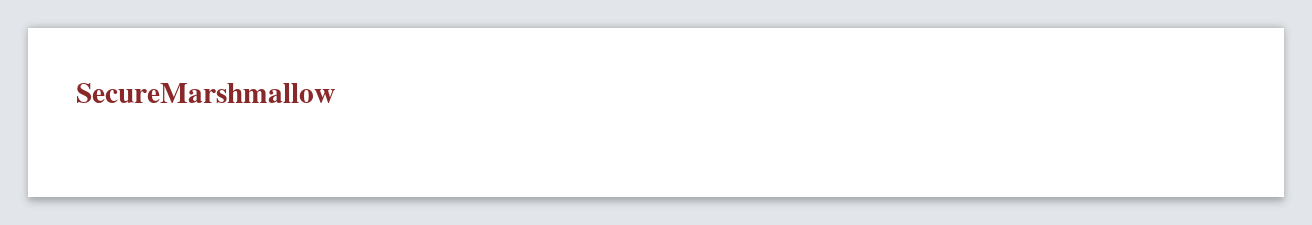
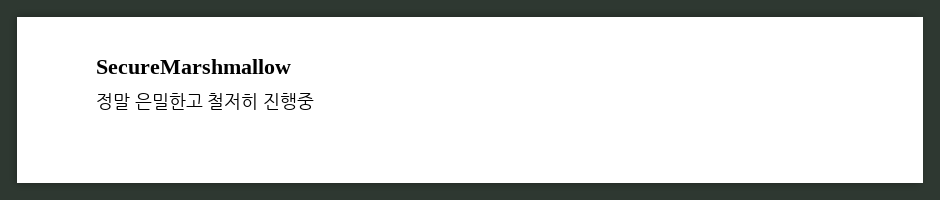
(335, 93) none -> [96,93,315,110] // 정말 은밀한고 철저히 진행중

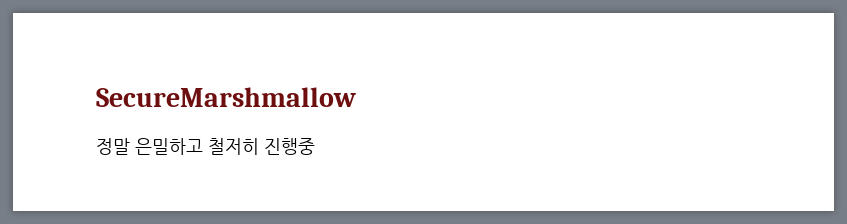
[134,93,203,110] 은밀한고 -> [134,138,203,155] 은밀하고

